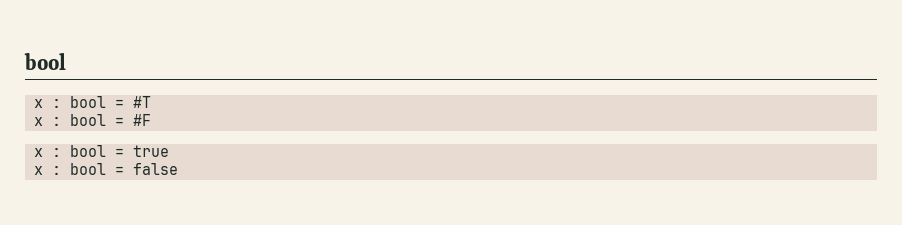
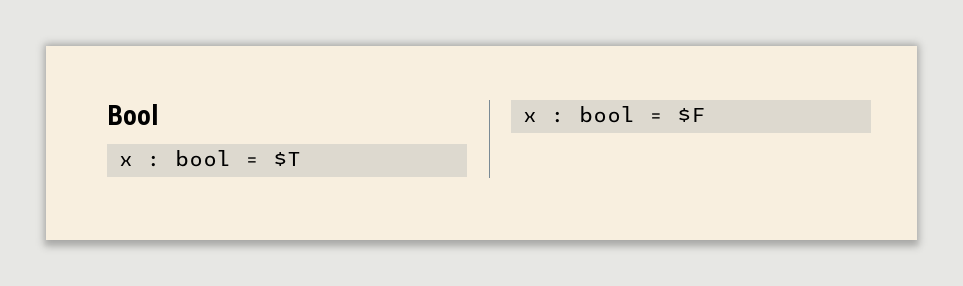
[24,53,66,70] [33,96,151,108] [33,114,151,126] [33,145,169,157] [33,163,178,175] bool // x : bool = #T // x : bool = #F // x : bool = true // x : bool = false -> [107,104,158,125] [118,150,301,167] [522,106,705,123] Bool // x : bool = $T // x : bool = $F

